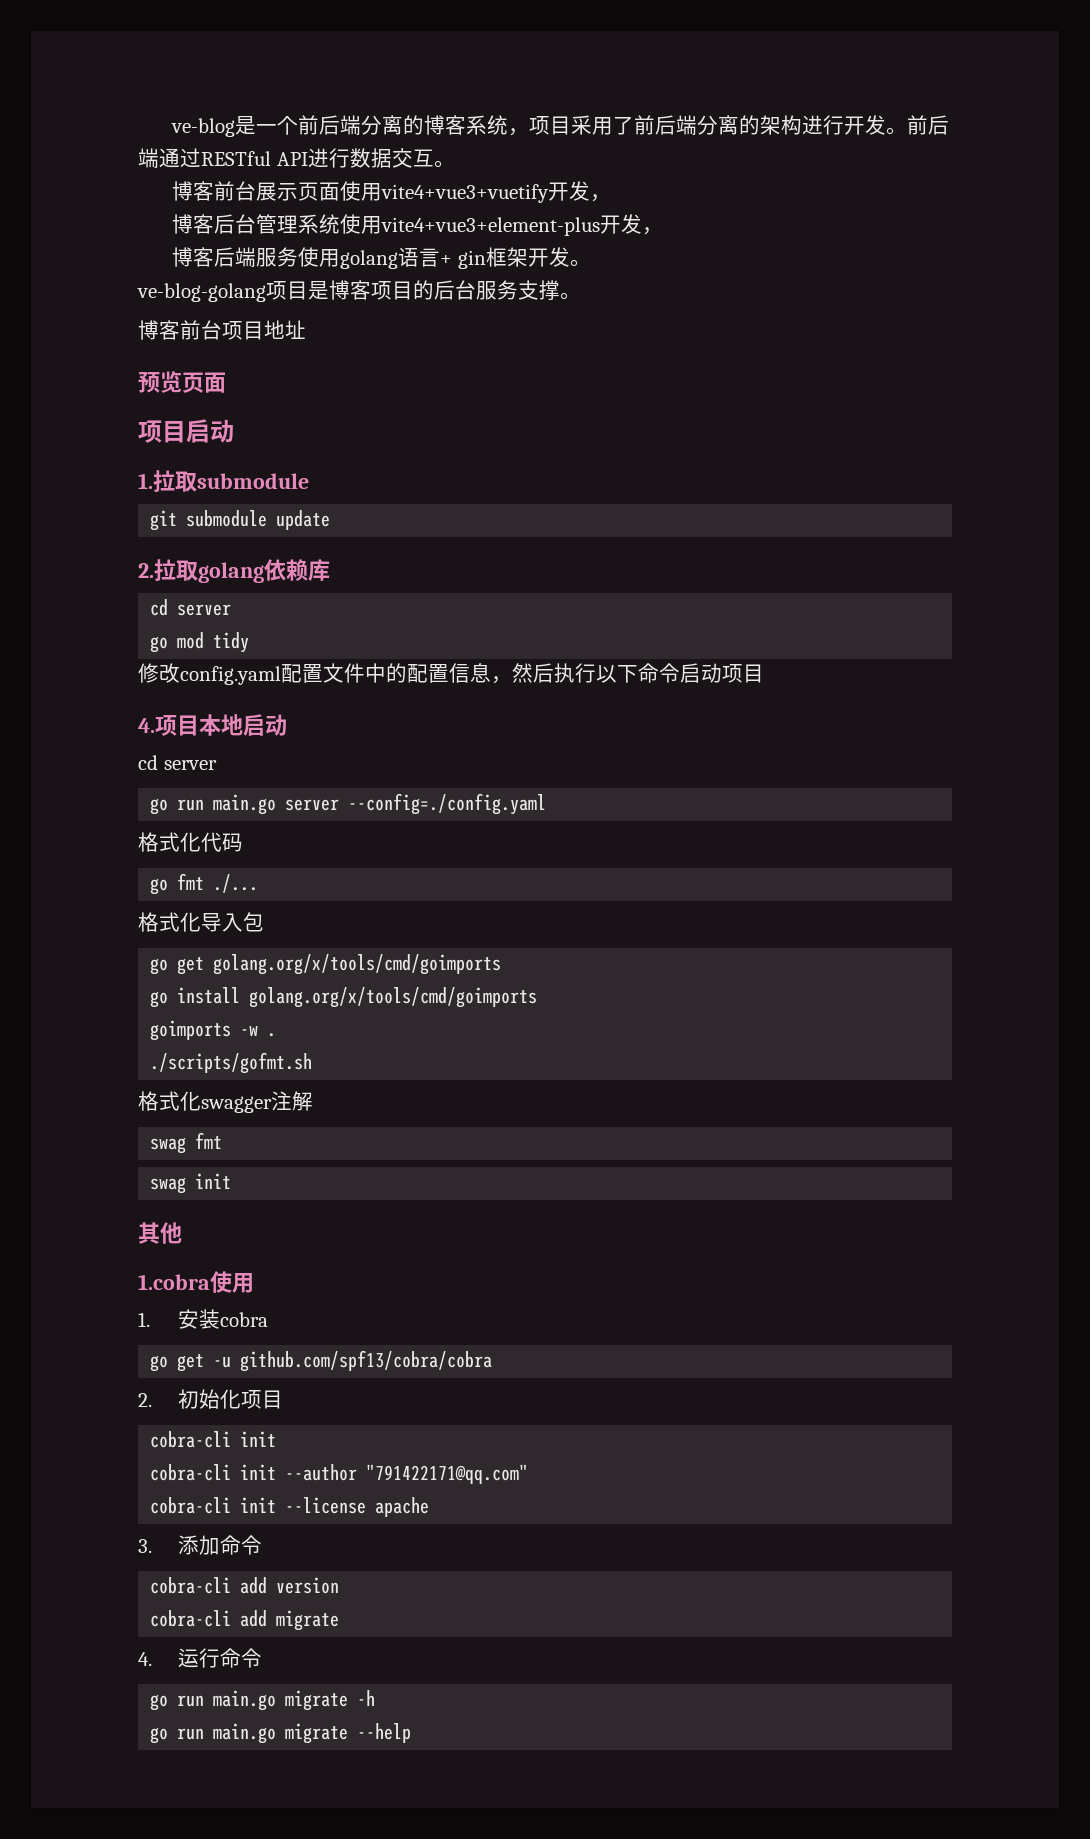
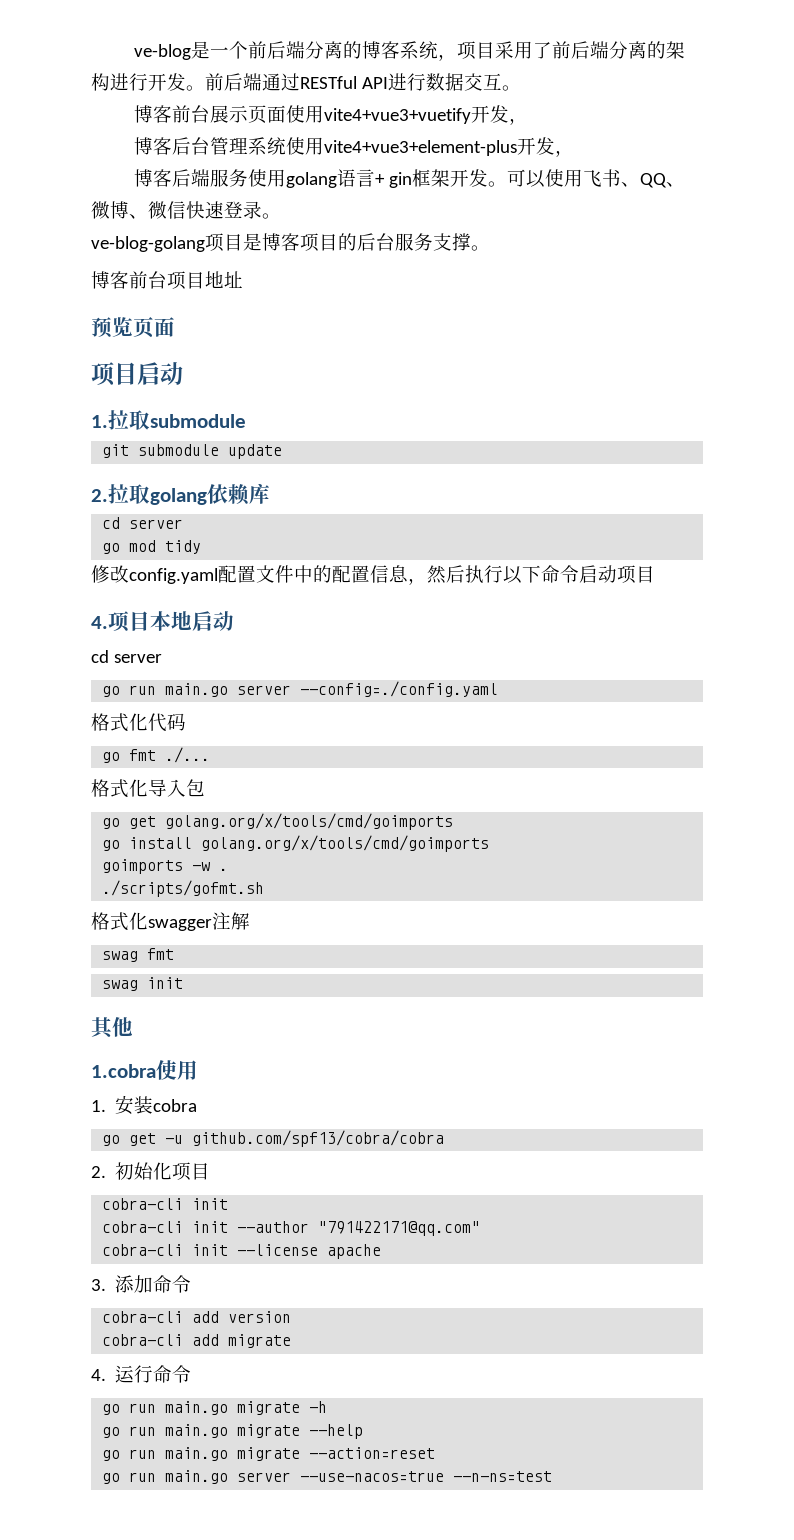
(591, 263) none -> [507,169,686,188] [91,201,281,219] 可以使用飞书、QQ、微博、微信快速登录。
(412, 1733) none -> [102,1447,436,1461] [102,1470,553,1484] // go run main.go migrate --action=reset // go run main.go server --use-nacos=true --n-ns=test

